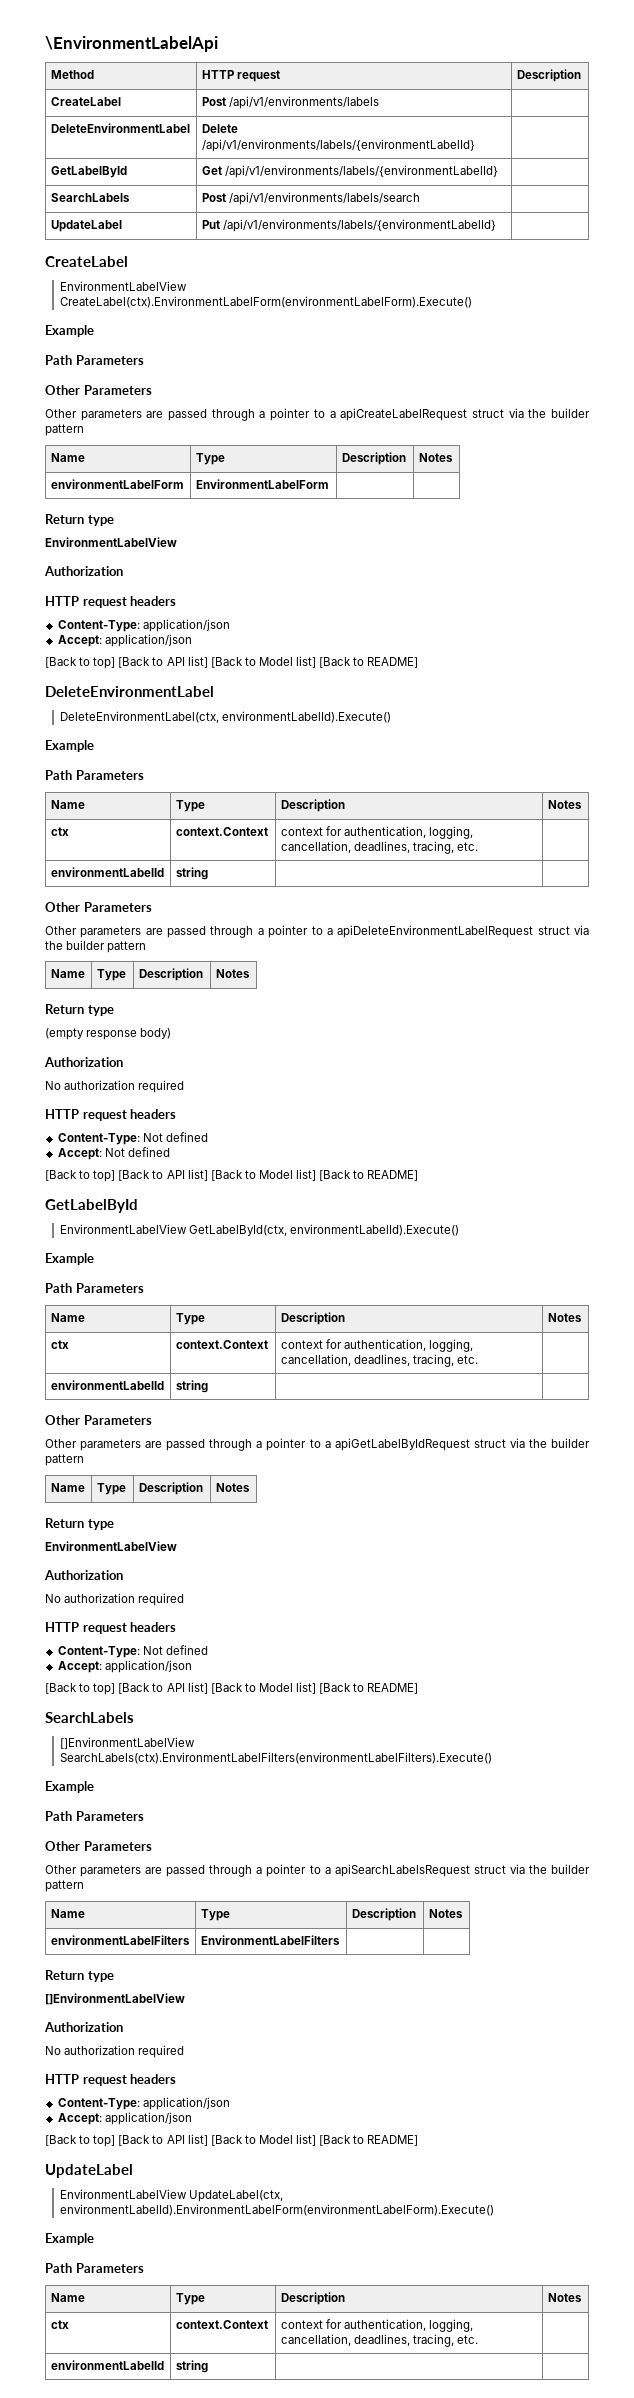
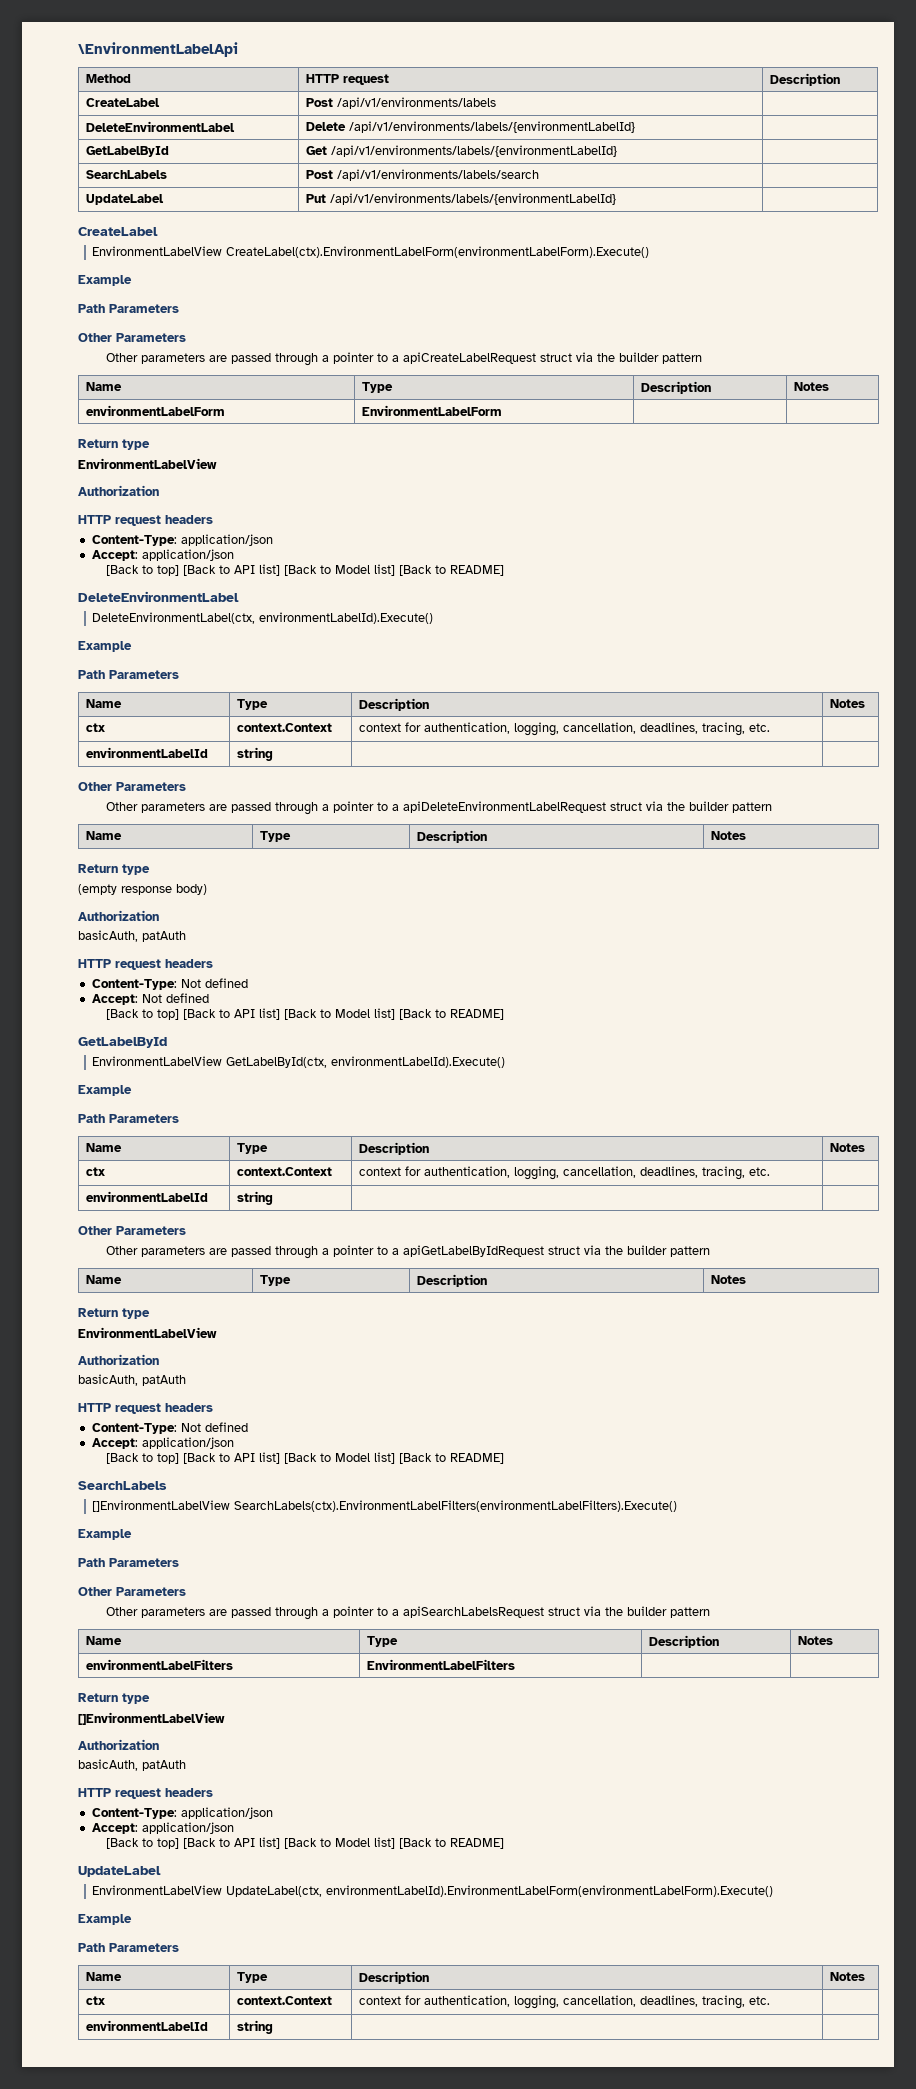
[45,1080,185,1093] No authorization required -> [78,930,186,942] basicAuth, patAuth
[45,1593,185,1606] No authorization required -> [78,1374,186,1386] basicAuth, patAuth
[45,2045,185,2058] No authorization required -> [78,1759,186,1771] basicAuth, patAuth

